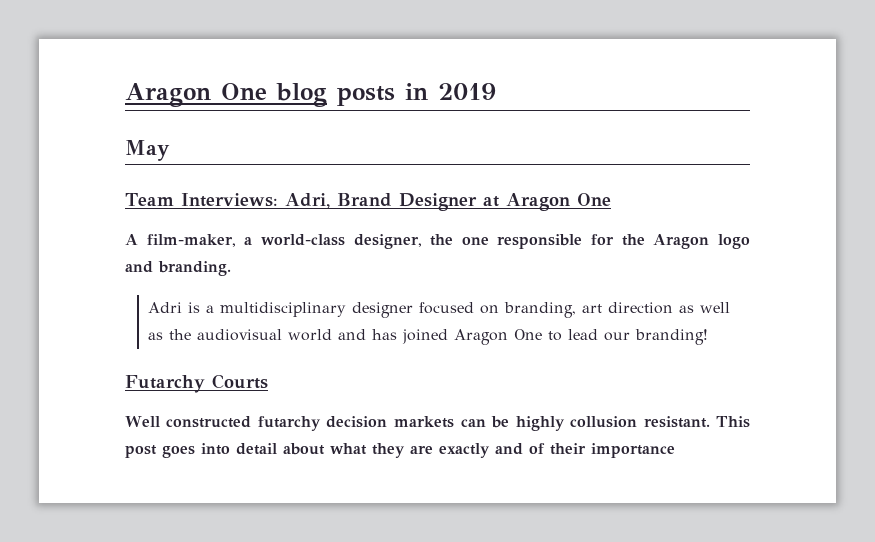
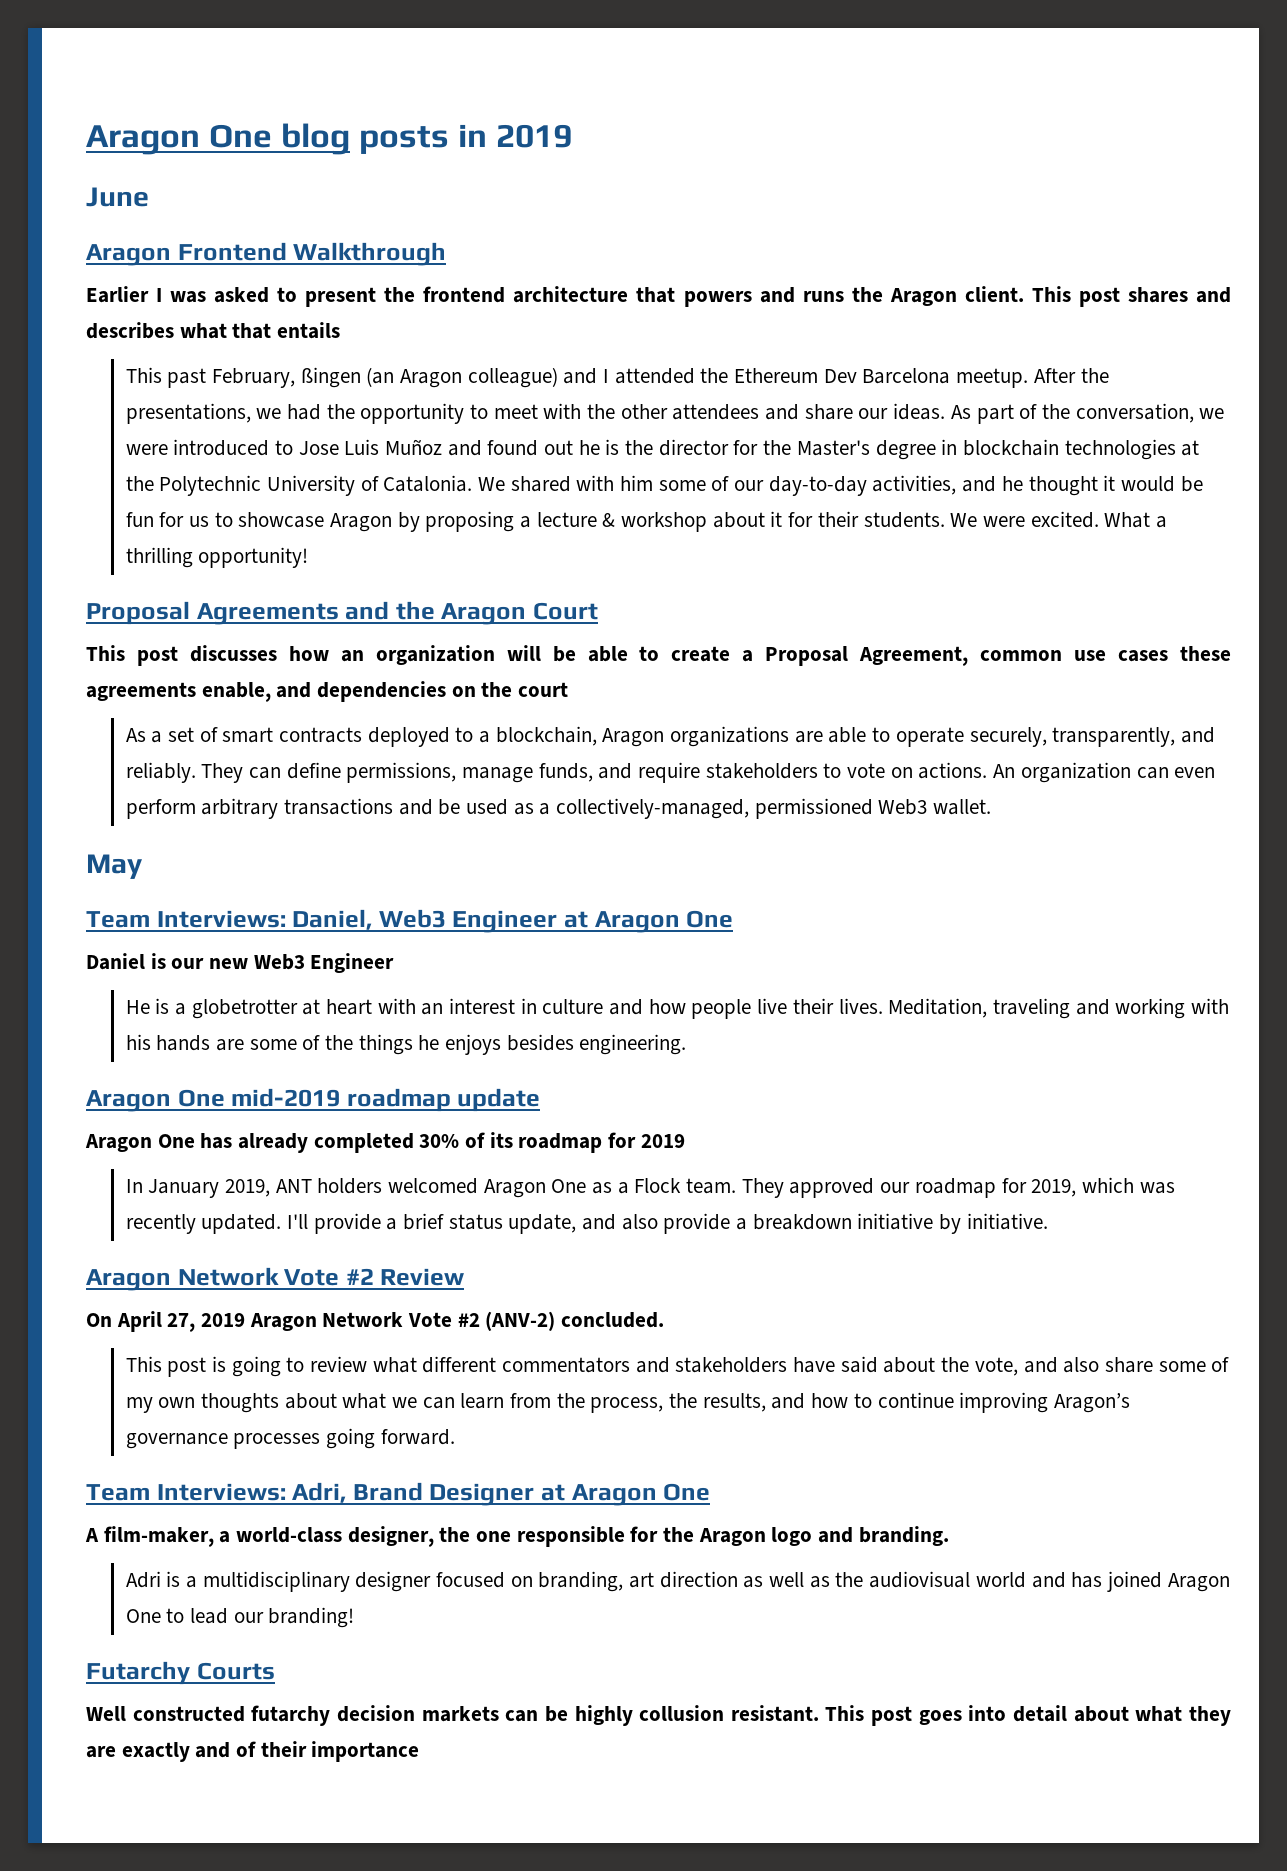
[125,140,170,161] May -> [86,187,149,207] [86,242,447,266] [86,286,1231,307] [86,322,341,339] [125,367,1109,388] [125,403,1225,424] [125,439,1200,460] [125,475,1203,496] [125,511,1167,532] [125,547,309,568] [86,601,599,625] [86,645,1231,666] [86,681,569,702] [125,726,1215,747] [125,762,1216,783] [125,798,992,819] [86,854,142,879] [86,909,734,933] [86,953,395,973] [125,998,1229,1019] [125,1034,687,1055] [86,1088,541,1112] [85,1132,685,1153] [125,1177,1175,1198] [125,1213,1048,1234] [86,1267,465,1291] [86,1311,665,1332] [125,1356,1230,1377] [125,1392,1130,1413] [125,1428,455,1449] June // Aragon Frontend Walkthrough // Earlier I was asked to present the frontend architecture that powers and runs the Aragon client. This post shares and describes what that entails // This past February, ßingen (an Aragon colleague) and I attended the Ethereum Dev Barcelona meetup. After the presentations, we had the opportunity to meet with the other attendees and share our ideas. As part of the conversation, we were introduced to Jose Luis Muñoz and found out he is the director for the Master's degree in blockchain technologies at the Polytechnic University of Catalonia. We shared with him some of our day-to-day activities, and he thought it would be fun for us to showcase Aragon by proposing a lecture & workshop about it for their students. We were excited. What a thrilling opportunity! // Proposal Agreements and the Aragon Court // This post discusses how an organization will be able to create a Proposal Agreement, common use cases these agreements enable, and dependencies on the court // As a set of smart contracts deployed to a blockchain, Aragon organizations are able to operate securely, transparently, and reliably. They can define permissions, manage funds, and require stakeholders to vote on actions. An organization can even perform arbitrary transactions and be used as a collectively-managed, permissioned Web3 wallet. // May // Team Interviews: Daniel, Web3 Engineer at Aragon One // Daniel is our new Web3 Engineer // He is a globetrotter at heart with an interest in culture and how people live their lives. Meditation, traveling and working with his hands are some of the things he enjoys besides engineering. // Aragon One mid-2019 roadmap update // Aragon One has already completed 30% of its roadmap for 2019 // In January 2019, ANT holders welcomed Aragon One as a Flock team. They approved our roadmap for 2019, which was recently updated. I'll provide a brief status update, and also provide a breakdown initiative by initiative. // Aragon Network Vote #2 Review // On April 27, 2019 Aragon Network Vote #2 (ANV-2) concluded. // This post is going to review what different commentators and stakeholders have said about the vote, and also share some of my own thoughts about what we can learn from the process, the results, and how to continue improving Aragon’s governance processes going forward.

